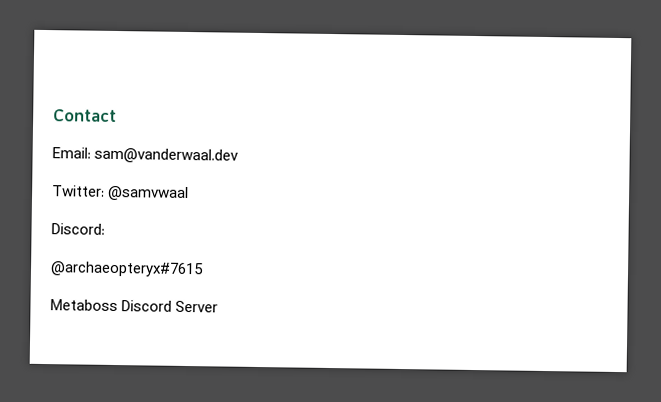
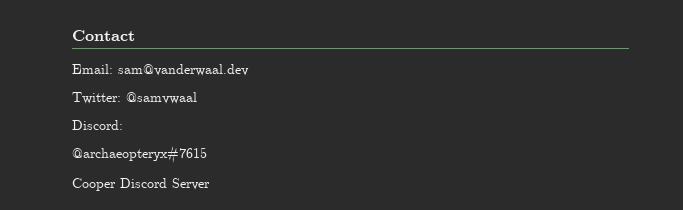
[50,299,118,312] Metaboss -> [72,178,116,191] Cooper

